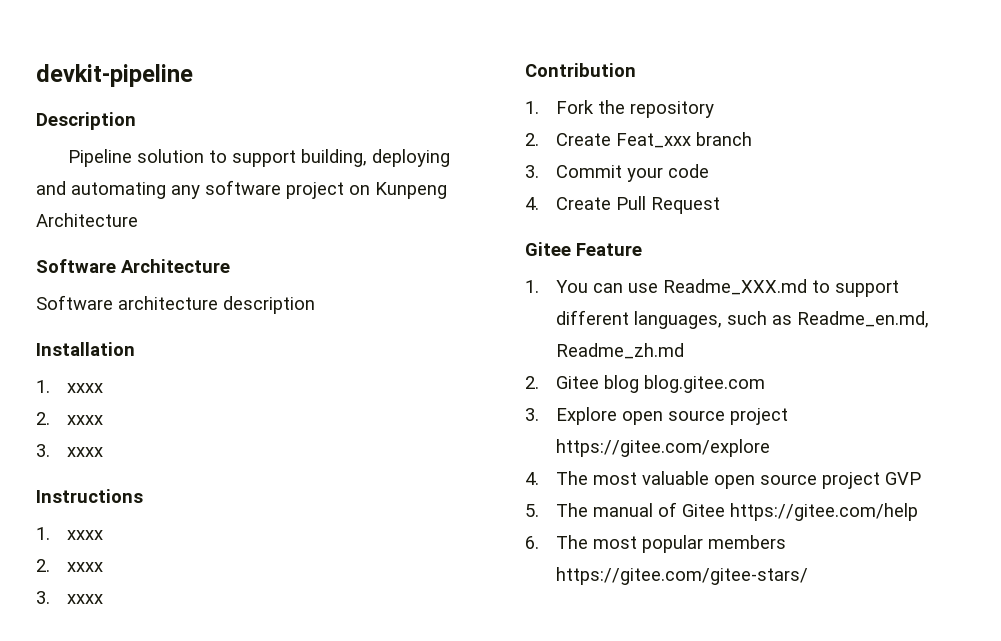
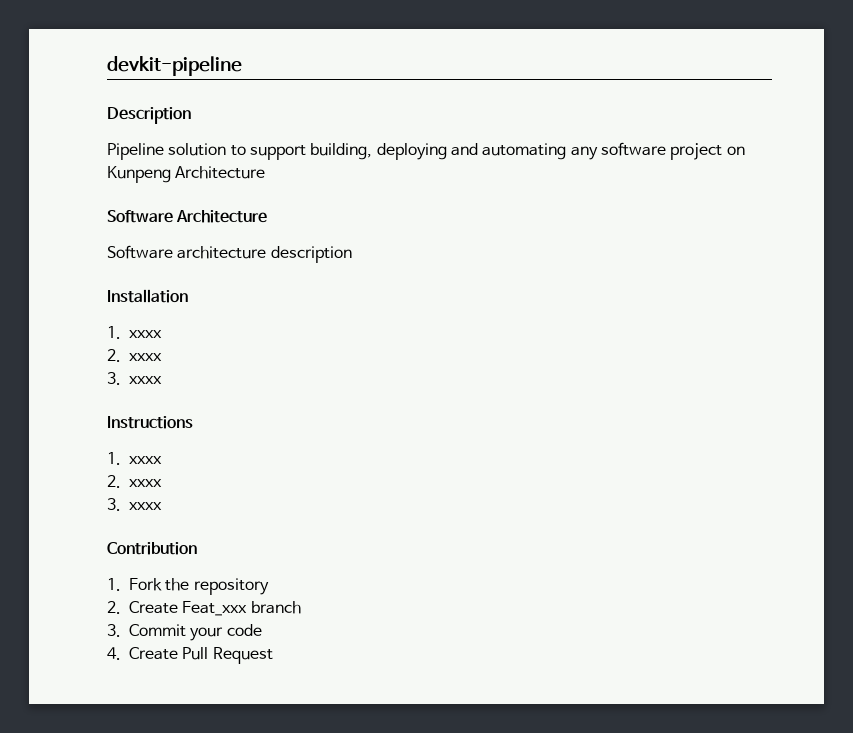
[525,242,642,256] [525,279,899,297] [555,310,929,329] [555,343,684,359] [525,375,765,393] [525,407,788,425] [555,439,770,457] [525,471,921,489] [525,502,918,521] [525,535,786,553] [555,567,808,585] // Gitee Feature // 1. You can use Readme_XXX.md to support different languages, such as Readme_en.md, Readme_zh.md // 2. Gitee blog blog.gitee.com // 3. Explore open source project https://gitee.com/explore // 4. The most valuable open source project GVP // 5. The manual of Gitee https://gitee.com/help // 6. The most popular members https://gitee.com/gitee-stars/ -> (273, 655) none

